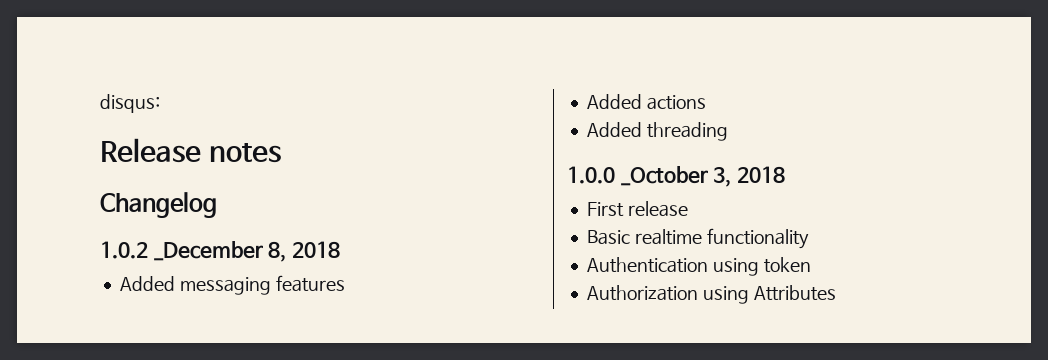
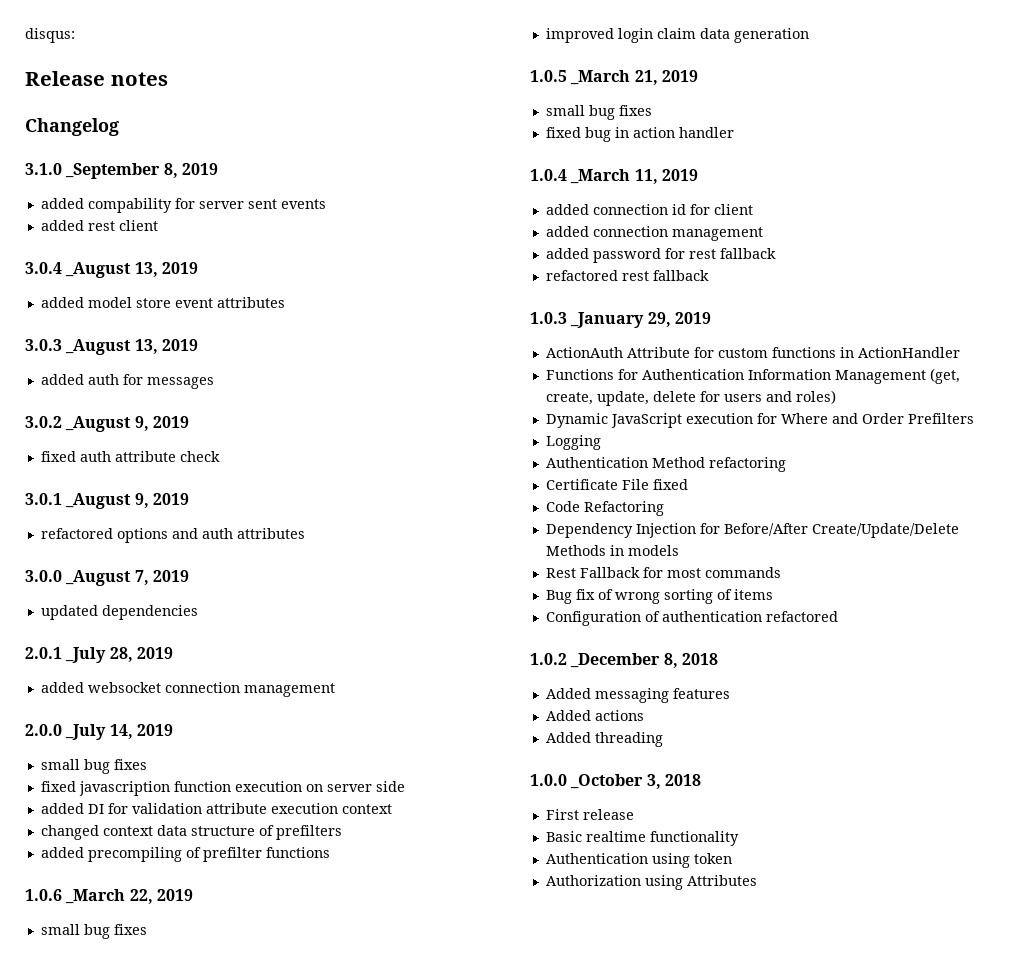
(217, 205) none -> [25,163,218,179] [40,198,326,213] [40,220,158,231] [25,262,198,278] [40,297,285,308] [25,339,198,355] [40,374,214,389] [25,416,189,432] [40,451,220,462] [25,493,189,509] [40,528,305,543] [25,570,189,586] [40,605,198,620] [25,647,173,663] [40,682,335,697] [25,724,173,740] [40,759,147,774] [40,781,405,796] [40,803,392,814] [40,825,342,840] [40,847,330,862] [25,889,193,904] [40,924,147,939] [545,28,809,43] [530,70,698,85] [545,105,652,120] [545,127,734,142] [530,169,698,184] [545,204,753,215] [545,226,763,241] [545,248,776,263] [545,270,709,281] [530,312,711,328] [545,347,960,358] [545,368,960,384] [545,390,836,406] [545,413,974,428] [545,435,601,450] [545,457,786,472] [545,479,688,490] [545,501,664,516] [545,523,959,538] [545,545,679,556] [545,567,781,578] [545,589,773,604] [545,611,838,626] // 3.1.0 _September 8, 2019 // added compability for server sent events // added rest client // 3.0.4 _August 13, 2019 // added model store event attributes // 3.0.3 _August 13, 2019 // added auth for messages // 3.0.2 _August 9, 2019 // fixed auth attribute check // 3.0.1 _August 9, 2019 // refactored options and auth attributes // 3.0.0 _August 7, 2019 // updated dependencies // 2.0.1 _July 28, 2019 // added websocket connection management // 2.0.0 _July 14, 2019 // small bug fixes // fixed javascription function execution on server side // added DI for validation attribute execution context // changed context data structure of prefilters // added precompiling of prefilter functions // 1.0.6 _March 22, 2019 // small bug fixes // improved login claim data generation // 1.0.5 _March 21, 2019 // small bug fixes // fixed bug in action handler // 1.0.4 _March 11, 2019 // added connection id for client // added connection management // added password for rest fallback // refactored rest fallback // 1.0.3 _January 29, 2019 // ActionAuth Attribute for custom functions in ActionHandler // Functions for Authentication Information Management (get, create, update, delete for users and roles) // Dynamic JavaScript execution for Where and Order Prefilters // Logging // Authentication Method refactoring // Certificate File fixed // Code Refactoring // Dependency Injection for Before/After Create/Update/Delete Methods in models // Rest Fallback for most commands // Bug fix of wrong sorting of items // Configuration of authentication refactored

